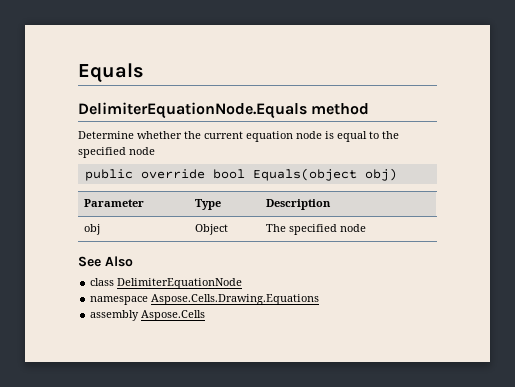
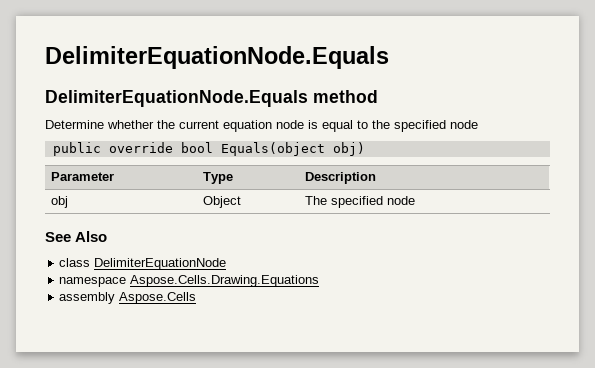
[78,63,144,83] Equals -> [45,46,389,69] DelimiterEquationNode.Equals

